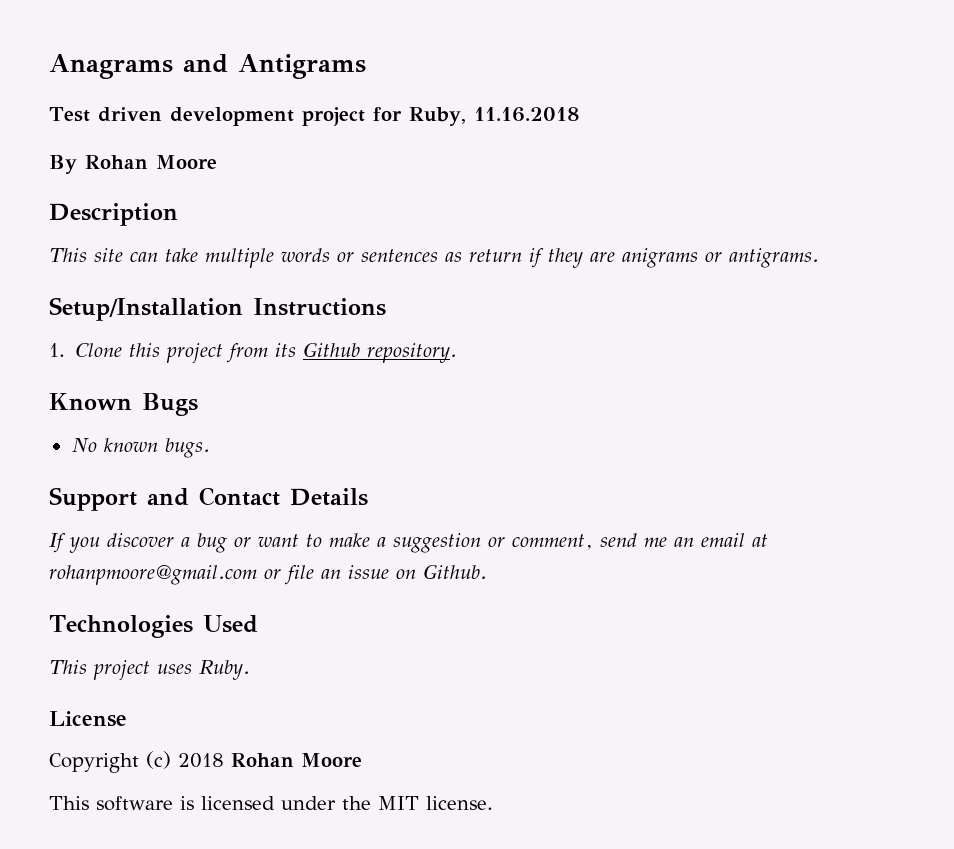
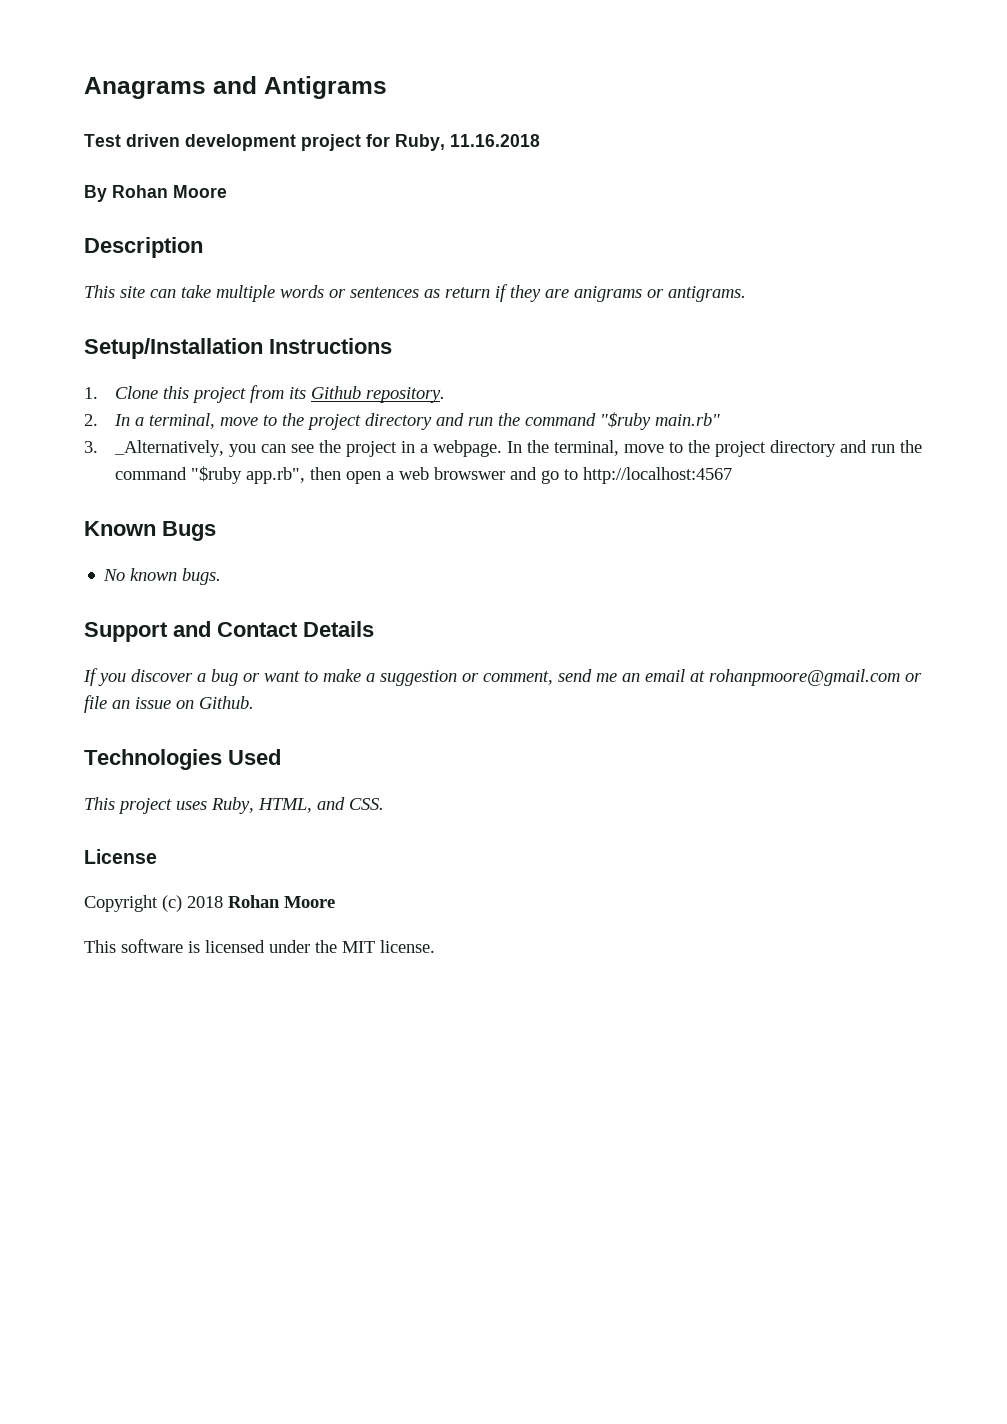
(458, 353) none -> [84,412,720,430] [84,440,922,457] [114,466,732,484] // 2. In a terminal, move to the project directory and run the command "$ruby main.rb" // 3. _Alternatively, you can see the project in a webpage. In the terminal, move to the project directory and run the command "$ruby app.rb", then open a web browswer and go to http://localhost:4567
[199,660,250,680] Ruby. -> [211,797,384,814] Ruby, HTML, and CSS.

